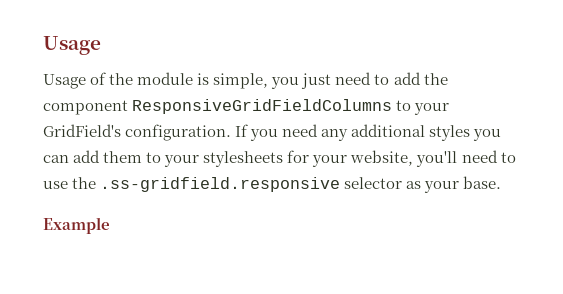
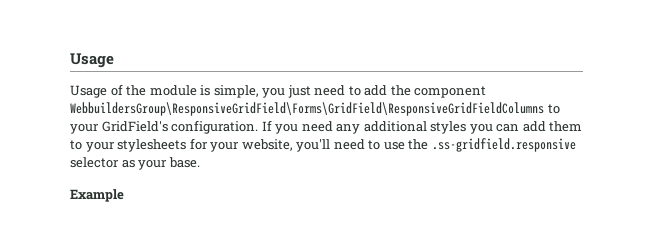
[132,99,393,114] ResponsiveGridFieldColumns -> [70,102,544,116] WebbuildersGroup\ResponsiveGridField\Forms\GridField\ResponsiveGridFieldColumns

